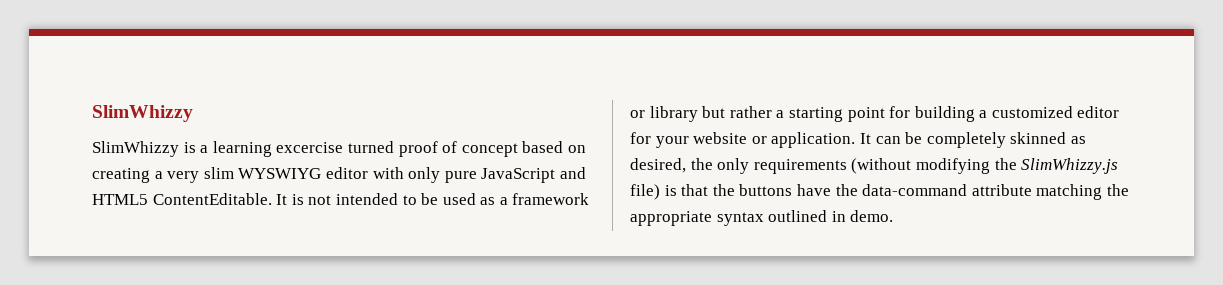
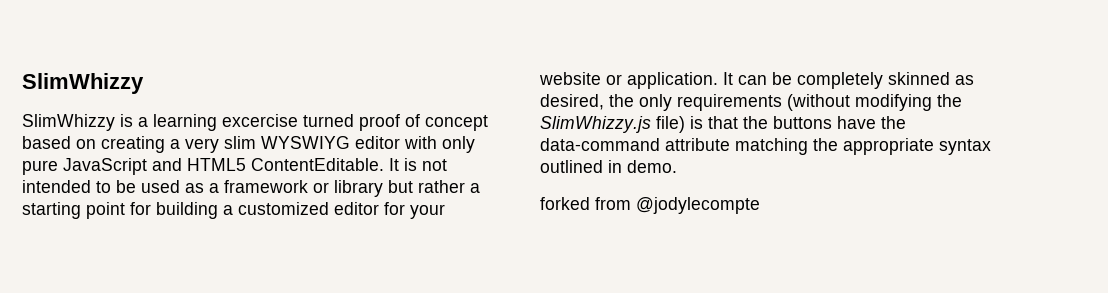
(894, 216) none -> [540,197,760,214] // forked from @jodylecompte

